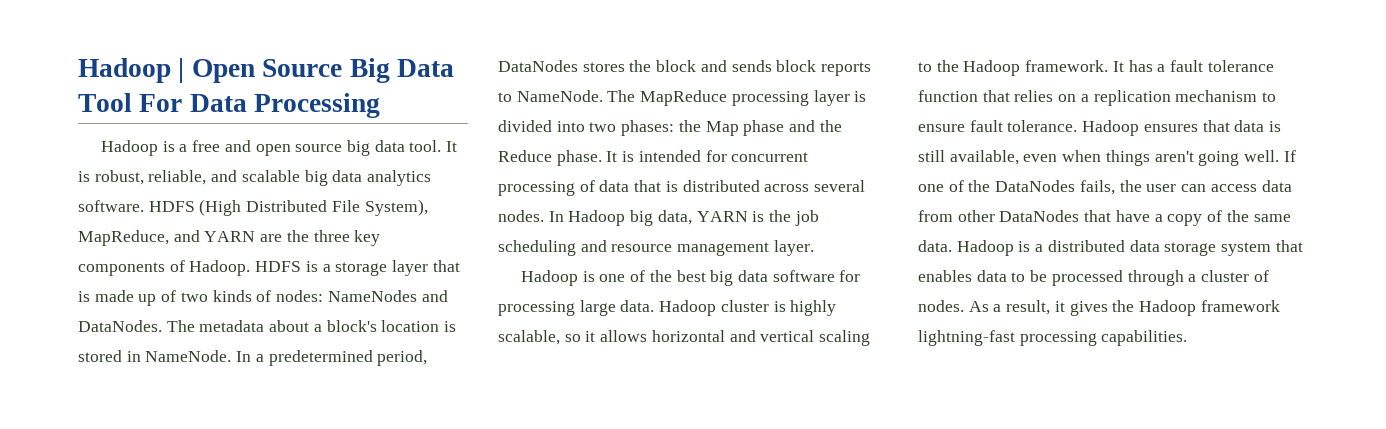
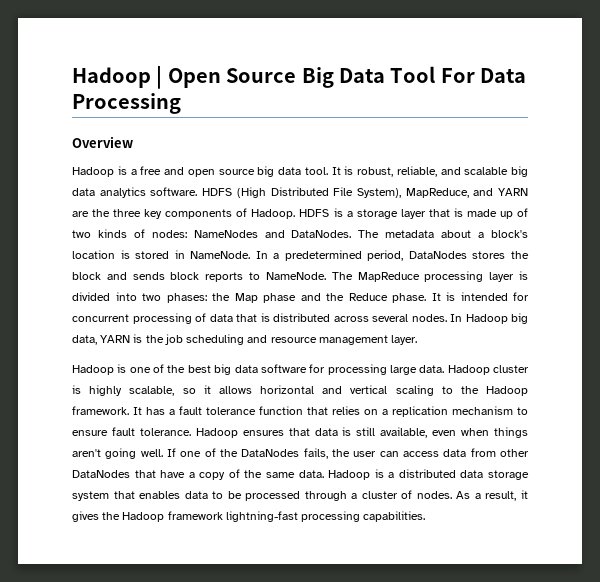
(381, 105) none -> [72,136,133,148] // Overview

